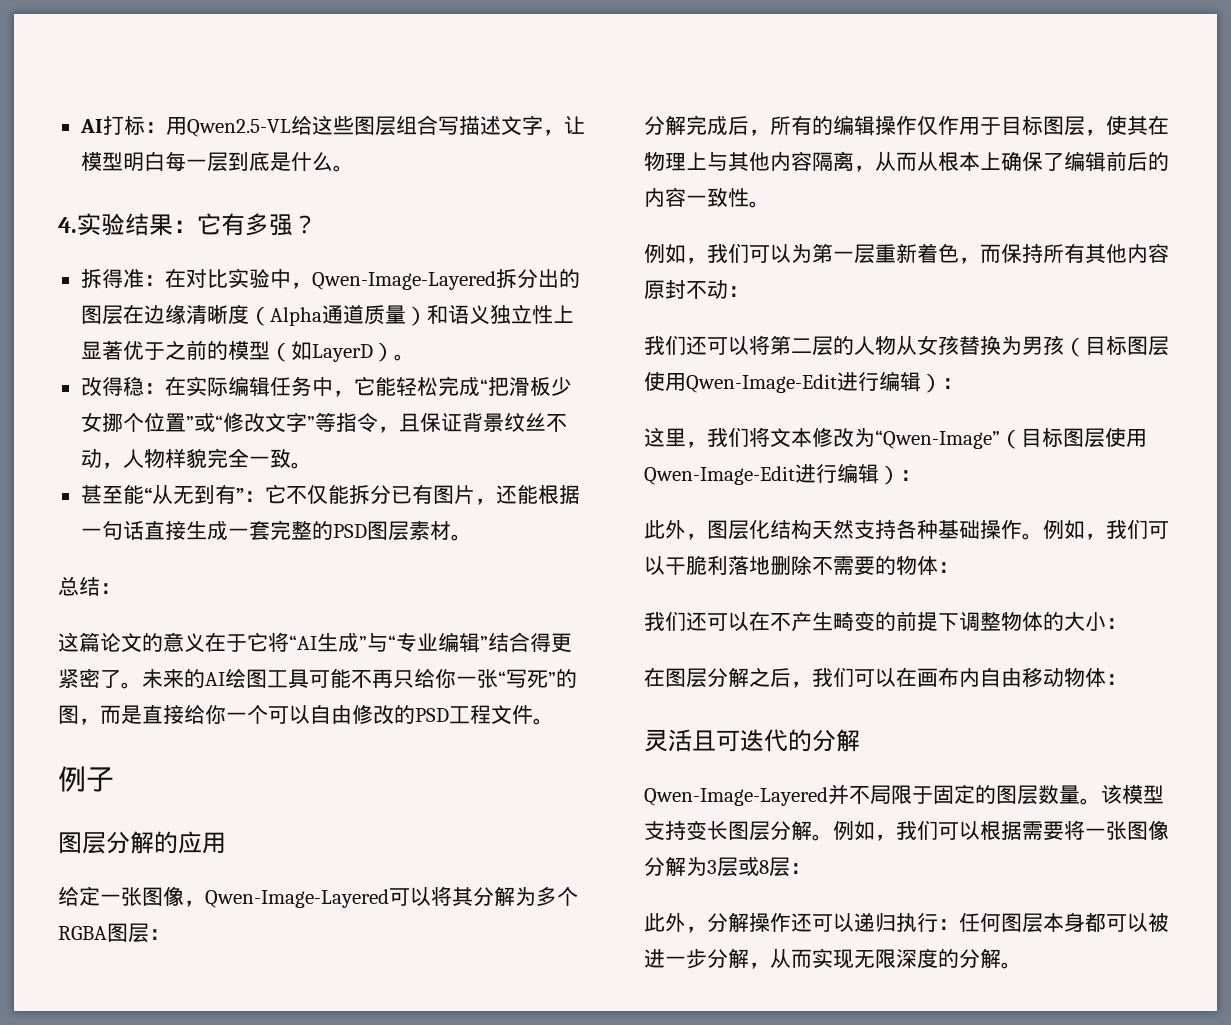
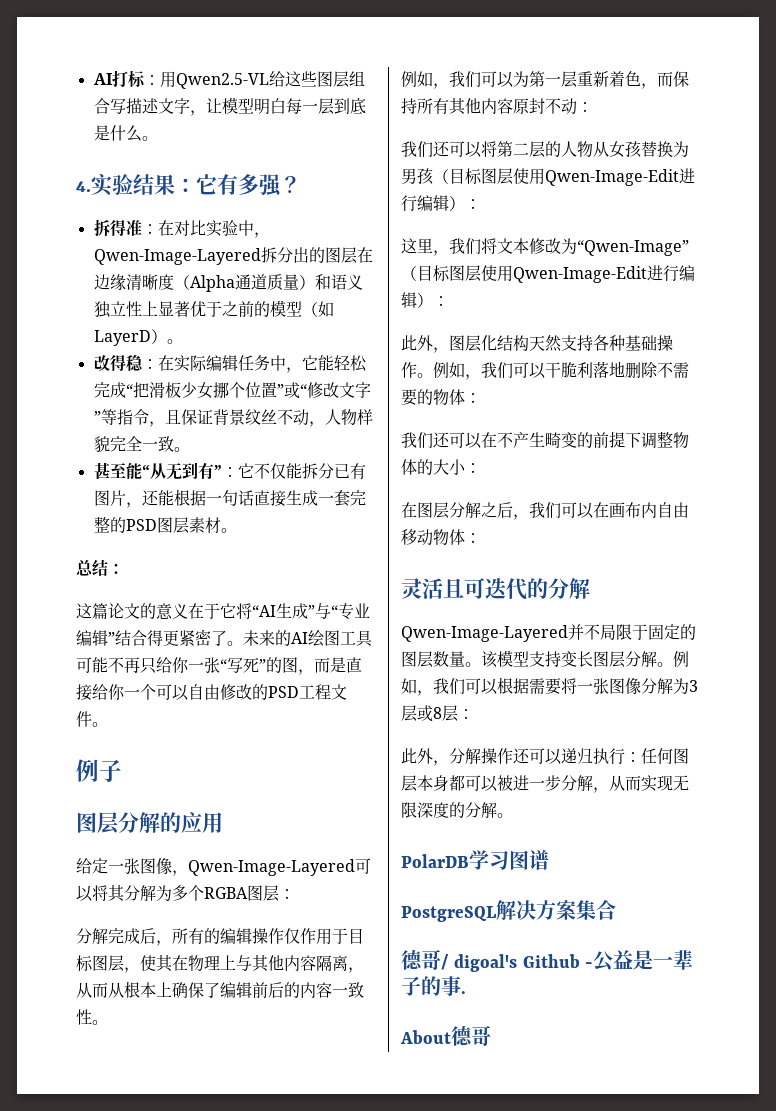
(1022, 965) none -> [401,850,549,870] [401,900,616,922] [401,950,694,972] [401,976,466,996] [400,1026,491,1046] // PolarDB学习图谱 // PostgreSQL解决方案集合 // 德哥/ digoal's Github -公益是一辈子的事. // About德哥

